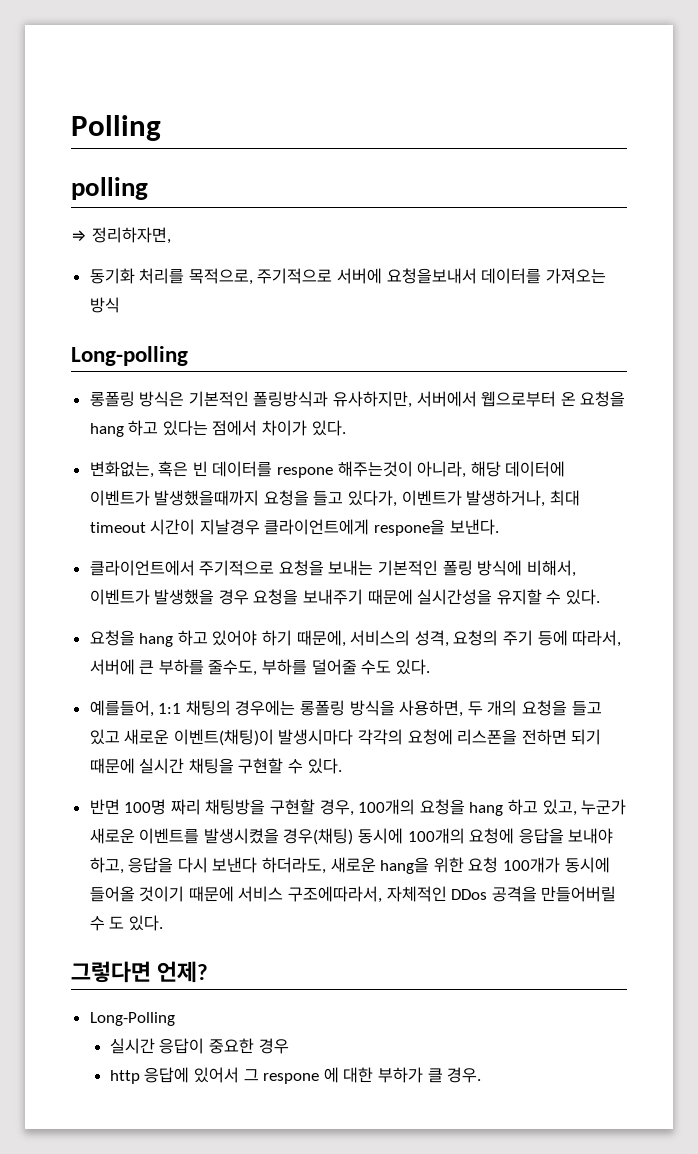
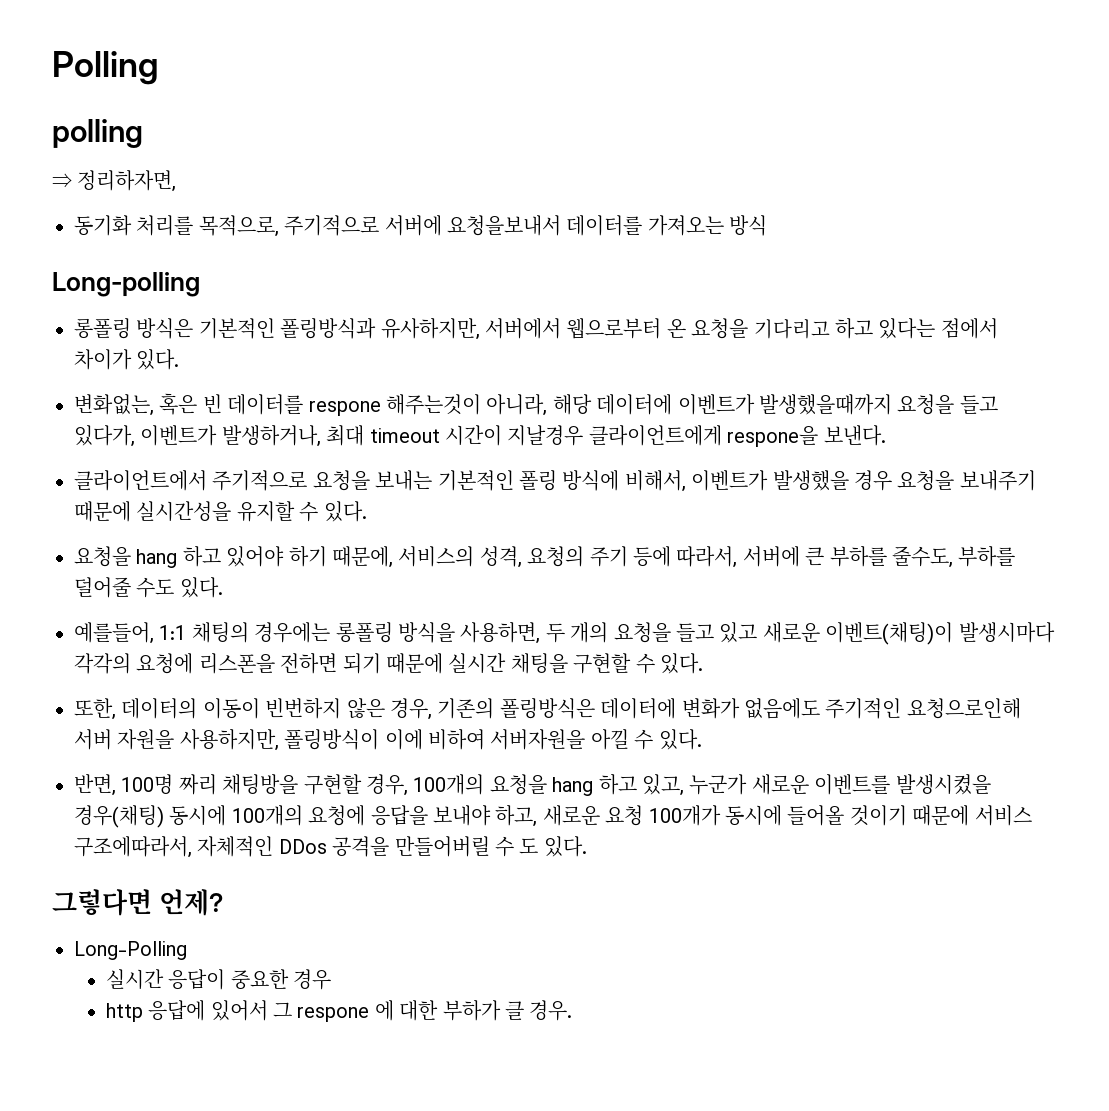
[89,423,124,437] hang -> [753,319,830,339] 기다리고
[89,799,120,815] 반면 -> [74,698,1021,720] [74,729,702,751] [74,774,116,796] 또한, 데이터의 이동이 빈번하지 않은 경우, 기존의 폴링방식은 데이터에 변화가 없음에도 주기적인 요청으로인해 서버 자원을 사용하지만, 폴링방식이 이에 비하여 서버자원을 아낄 수 있다. // 반면,
[128,857,464,874] 응답을 다시 보낸다 하더라도, 새로운 hang을 위한 -> [542,805,600,826] 새로운

